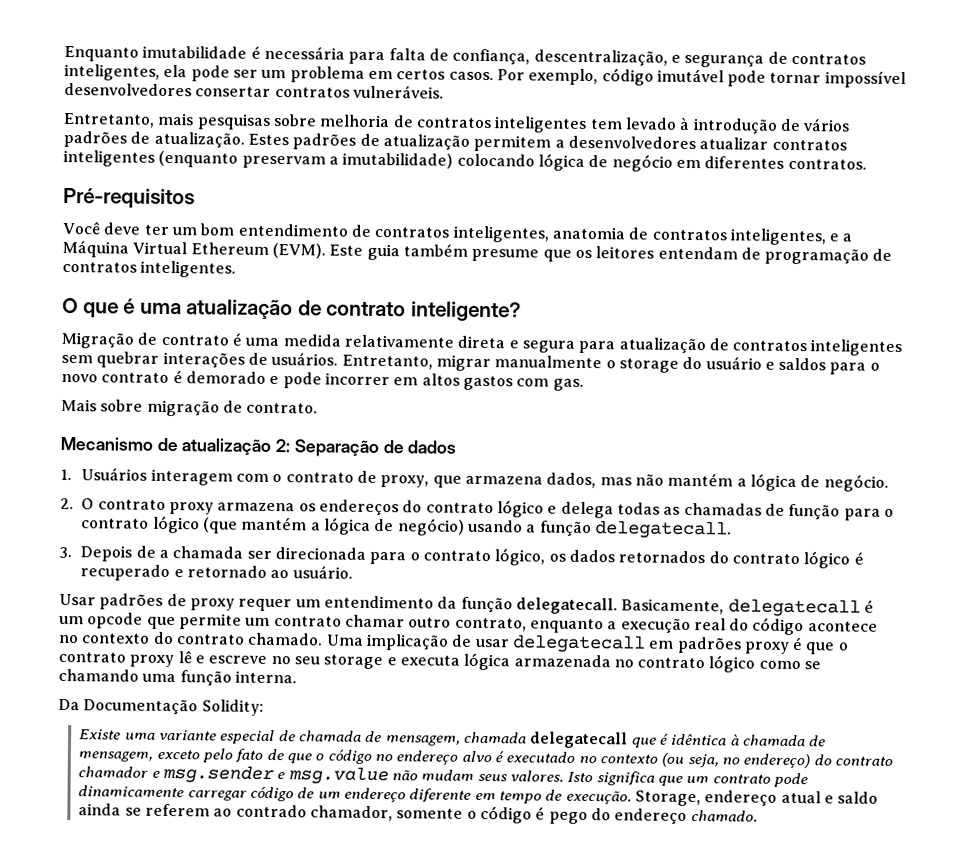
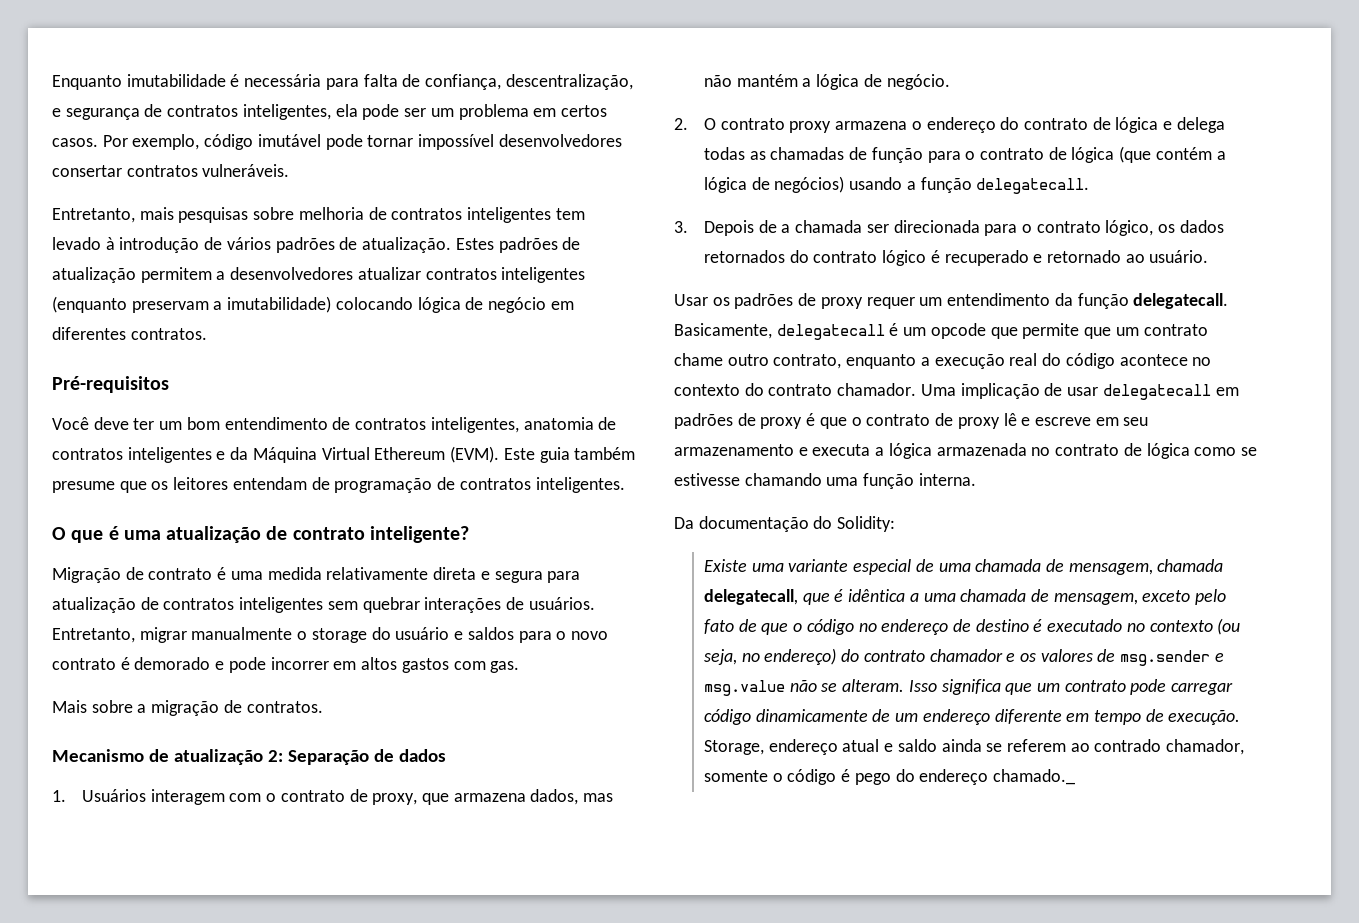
[729,228,853,246] inteligentes, e a -> [127,447,249,463] inteligentes e da
(144, 405) none -> [137,704,147,713] a
[246,402,319,414] contrato. -> [246,701,323,713] contratos.
[298,499,545,518] os endereços do contrato lógico -> [911,117,1159,133] o endereço do contrato de lógica
[152,515,465,536] lógico (que mantém a lógica de negócio) -> [1048,146,1226,163] [703,176,845,193] de lógica (que contém a lógica de negócios)
(96, 599) none -> [712,297,730,306] os
[245,614,405,628] um contrato chamar -> [1084,324,1208,339] [674,353,723,366] que um contrato chame
[247,632,324,646] chamado. -> [837,383,917,396] chamador.
(742, 645) none -> [737,413,756,426] de
(126, 657) none -> [935,413,954,426] de
[270,654,384,670] no seu storage -> [1095,417,1149,426] [674,444,794,456] em seu armazenamento
(460, 660) none -> [875,447,885,456] a
[708,655,756,673] lógico -> [1123,443,1190,459] de lógica
(822, 665) none -> [674,473,740,486] estivesse
[83,699,199,715] Documentação -> [698,516,833,532] documentação do
(296, 736) none -> [938,563,971,572] uma
[529,731,629,749] delegatecall -> [703,589,798,605] delegatecall,
[730,734,740,746] à -> [909,593,956,602] a uma
[461,750,492,763] alvo -> [952,619,1029,632] de destino
(160, 774) none -> [1019,649,1116,662] os valores de
[421,769,594,783] mudam seus valores. Isto -> [821,679,937,692] se alteram. Isso
[78,785,185,798] dinamicamente -> (1167, 687) none
(295, 794) none -> [755,709,868,722] dinamicamente
[690,810,758,822] chamado. -> [992,769,1075,785] chamado._

